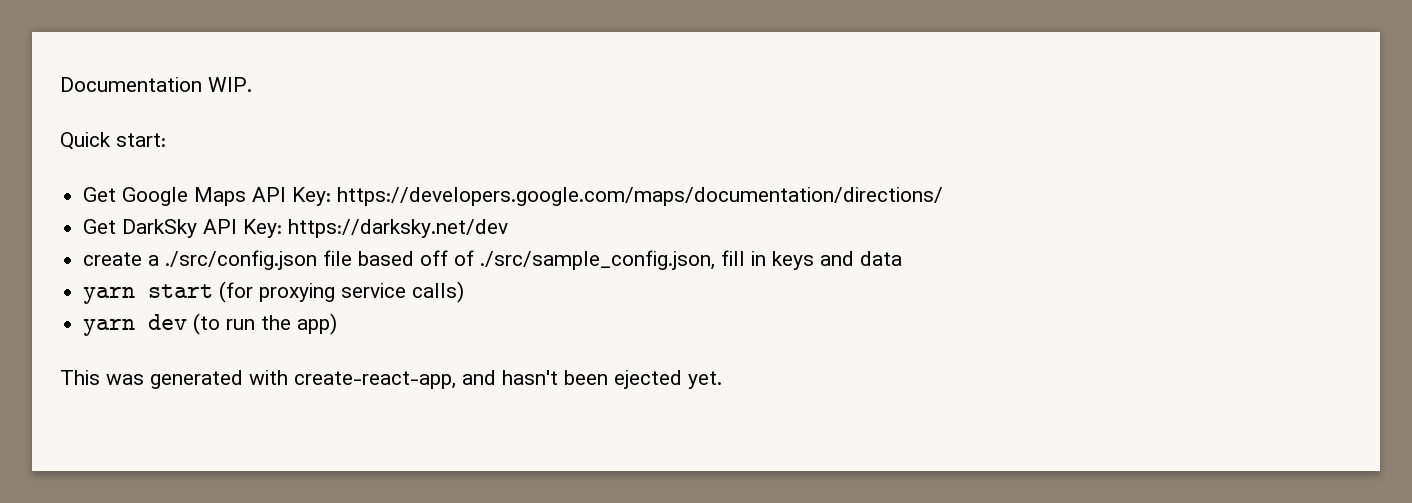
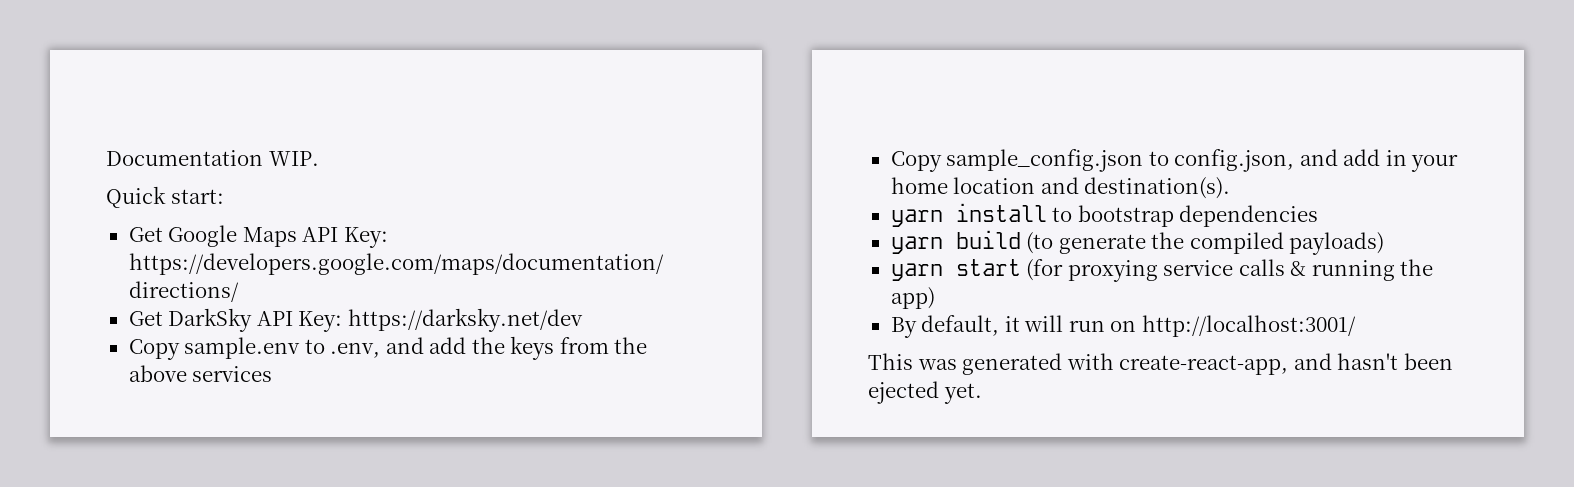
[83,250,903,270] create a ./src/config.json file based off of ./src/sample_config.json, fill in keys and data -> [128,336,648,360] [128,365,273,382] [890,149,1459,172] [890,177,1231,199] [890,203,1319,227] [890,230,1385,255] Copy sample.env to .env, and add the keys from the above services // Copy sample_config.json to config.json, and add in your home location and destination(s). // yarn install to bootstrap dependencies // yarn build (to generate the compiled payloads)
[412,281,465,303] [83,313,338,336] calls) // yarn dev (to run the app) -> [1238,259,1434,281] [890,287,935,309] [890,315,1356,338] calls & running the app) // By default, it will run on http://localhost:3001/

